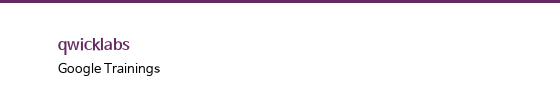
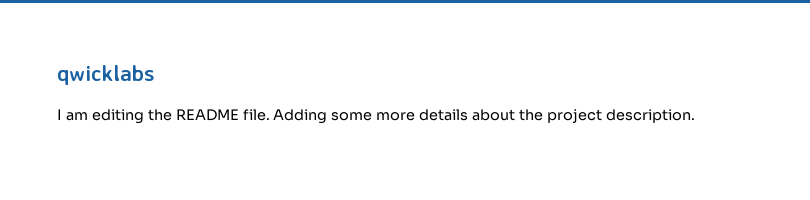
[58,62,161,77] Google Trainings -> [57,109,695,124] I am editing the README file. Adding some more details about the project description.

